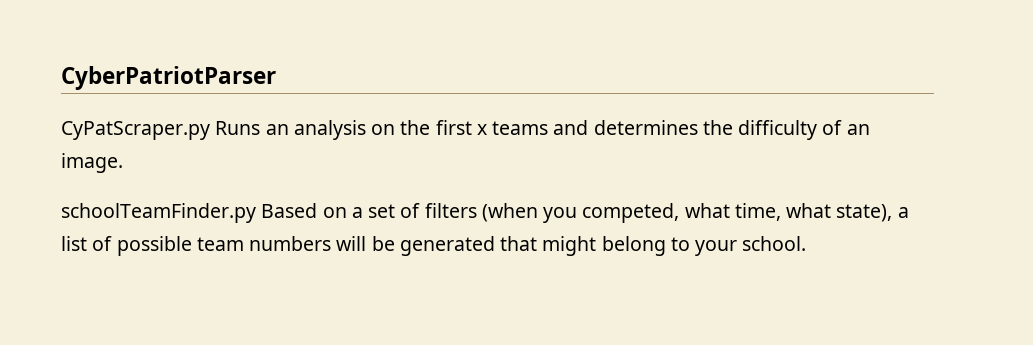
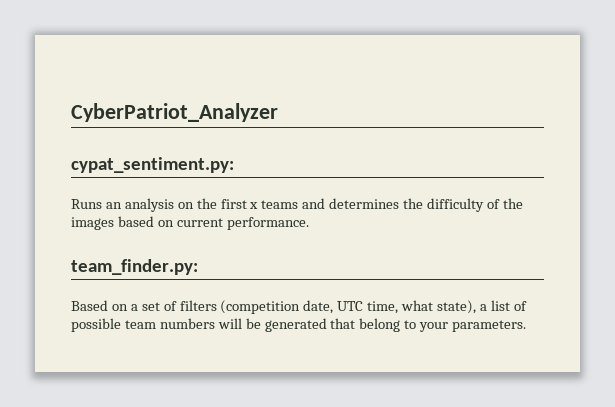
[61,66,276,90] [61,121,210,140] CyberPatriotParser // CyPatScraper.py -> [71,103,278,122] [71,157,234,173] CyberPatriot_Analyzer // cypat_sentiment.py: //
[846,124,870,135] [61,153,123,173] [61,203,256,223] an image. // schoolTeamFinder.py -> [502,198,523,209] [71,216,309,230] [71,259,198,275] the images based on current performance. // team_finder.py: //
[481,203,730,223] (when you competed, what -> [220,300,364,314] (competition date, UTC
[542,236,597,256] might -> (356, 323) none
[742,236,807,251] school. -> [452,320,527,332] parameters.

